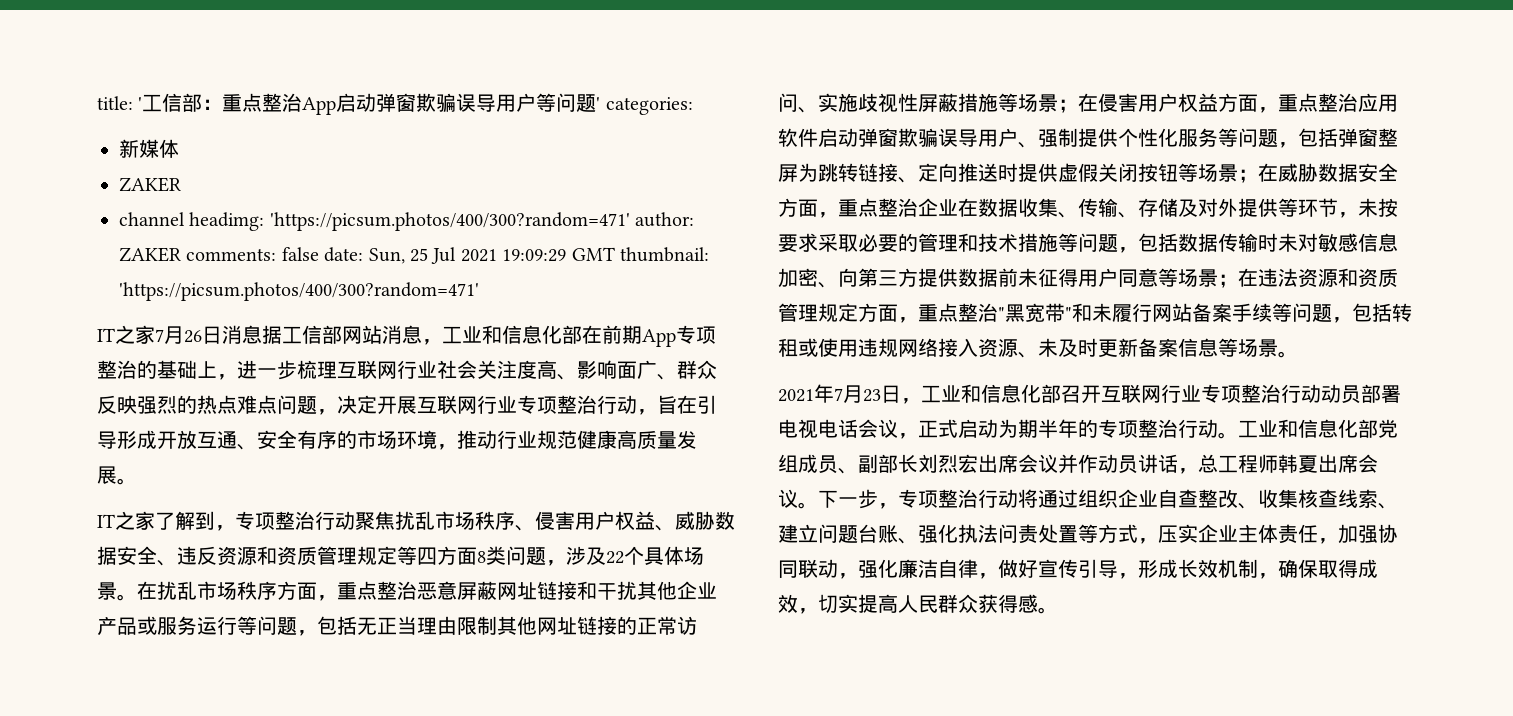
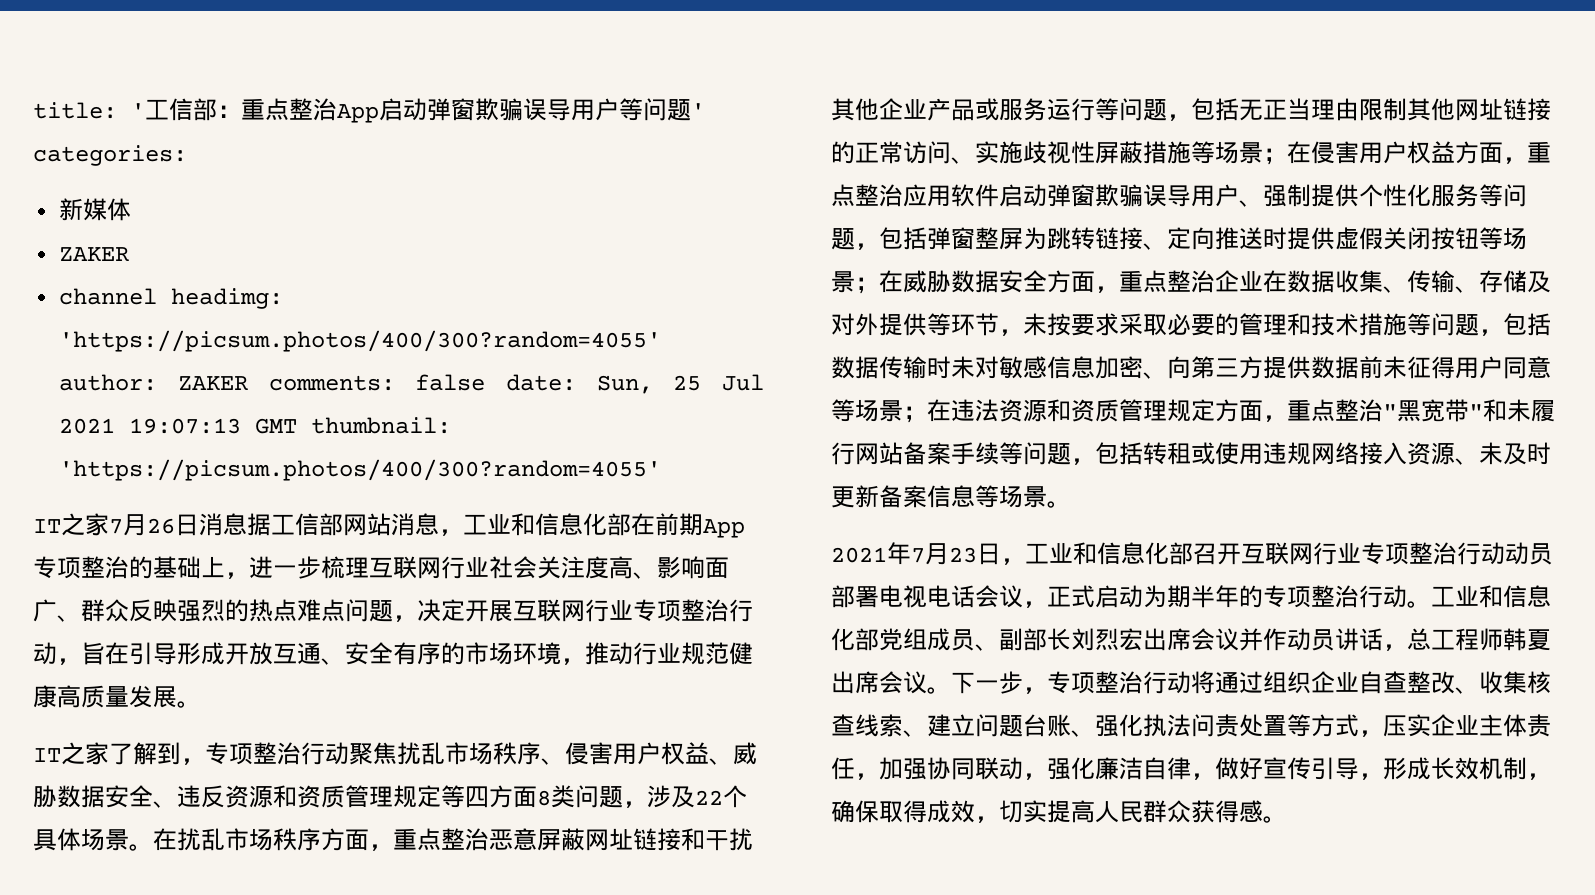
[269,212,630,231] 'https://picsum.photos/400/300?random=471' -> [59,330,662,352] 'https://picsum.photos/400/300?random=4055'
[502,249,567,262] 19:09:29 -> [129,418,242,434] 19:07:13
[119,282,479,301] 'https://picsum.photos/400/300?random=471' -> [59,459,662,481] 'https://picsum.photos/400/300?random=4055'

